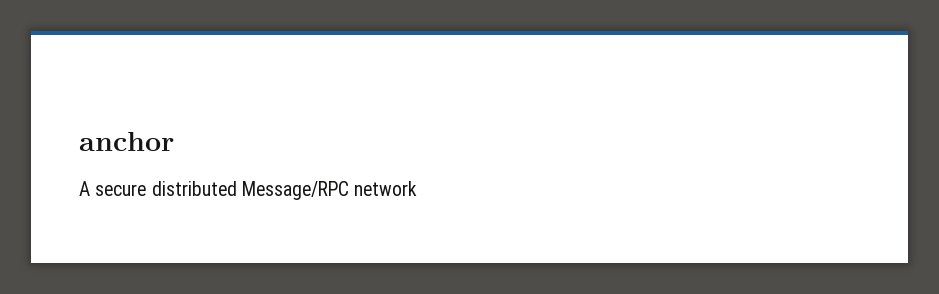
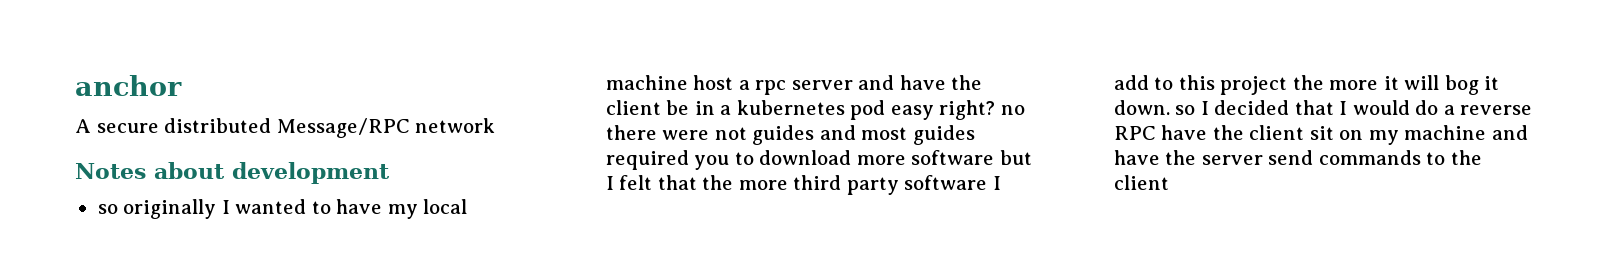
(418, 188) none -> [75,162,390,184] [97,199,468,219] [605,75,983,95] [605,100,1025,120] [605,125,975,145] [605,150,1032,170] [605,175,1001,195] [1113,75,1500,95] [1113,100,1533,115] [1113,125,1528,145] [1113,150,1482,165] [1113,175,1169,190] // Notes about development // so originally I wanted to have my local machine host a rpc server and have the client be in a kubernetes pod easy right? no there were not guides and most guides required you to download more software but I felt that the more third party software I add to this project the more it will bog it down. so I decided that I would do a reverse RPC have the client sit on my machine and have the server send commands to the client

